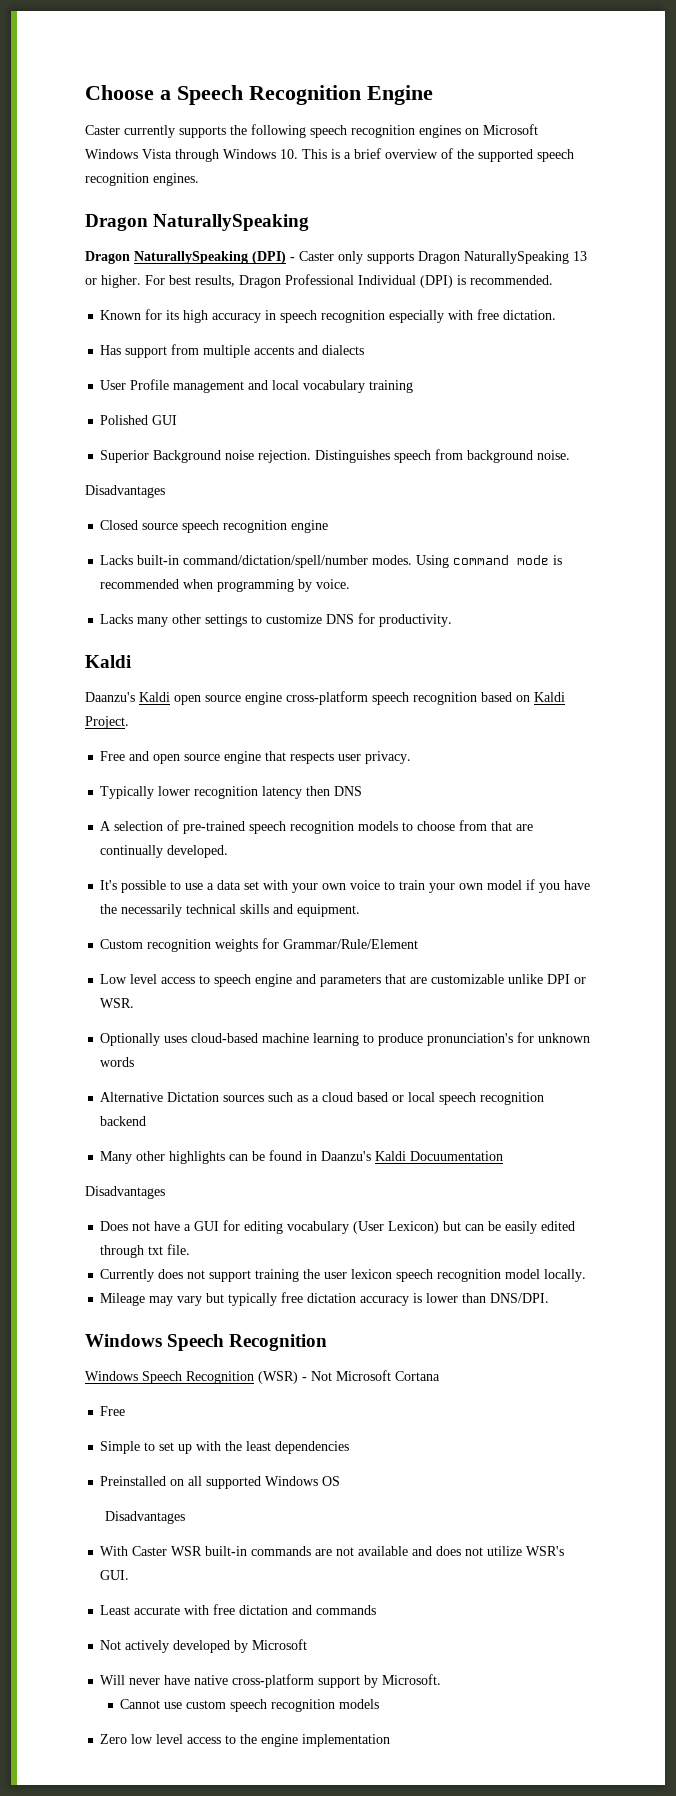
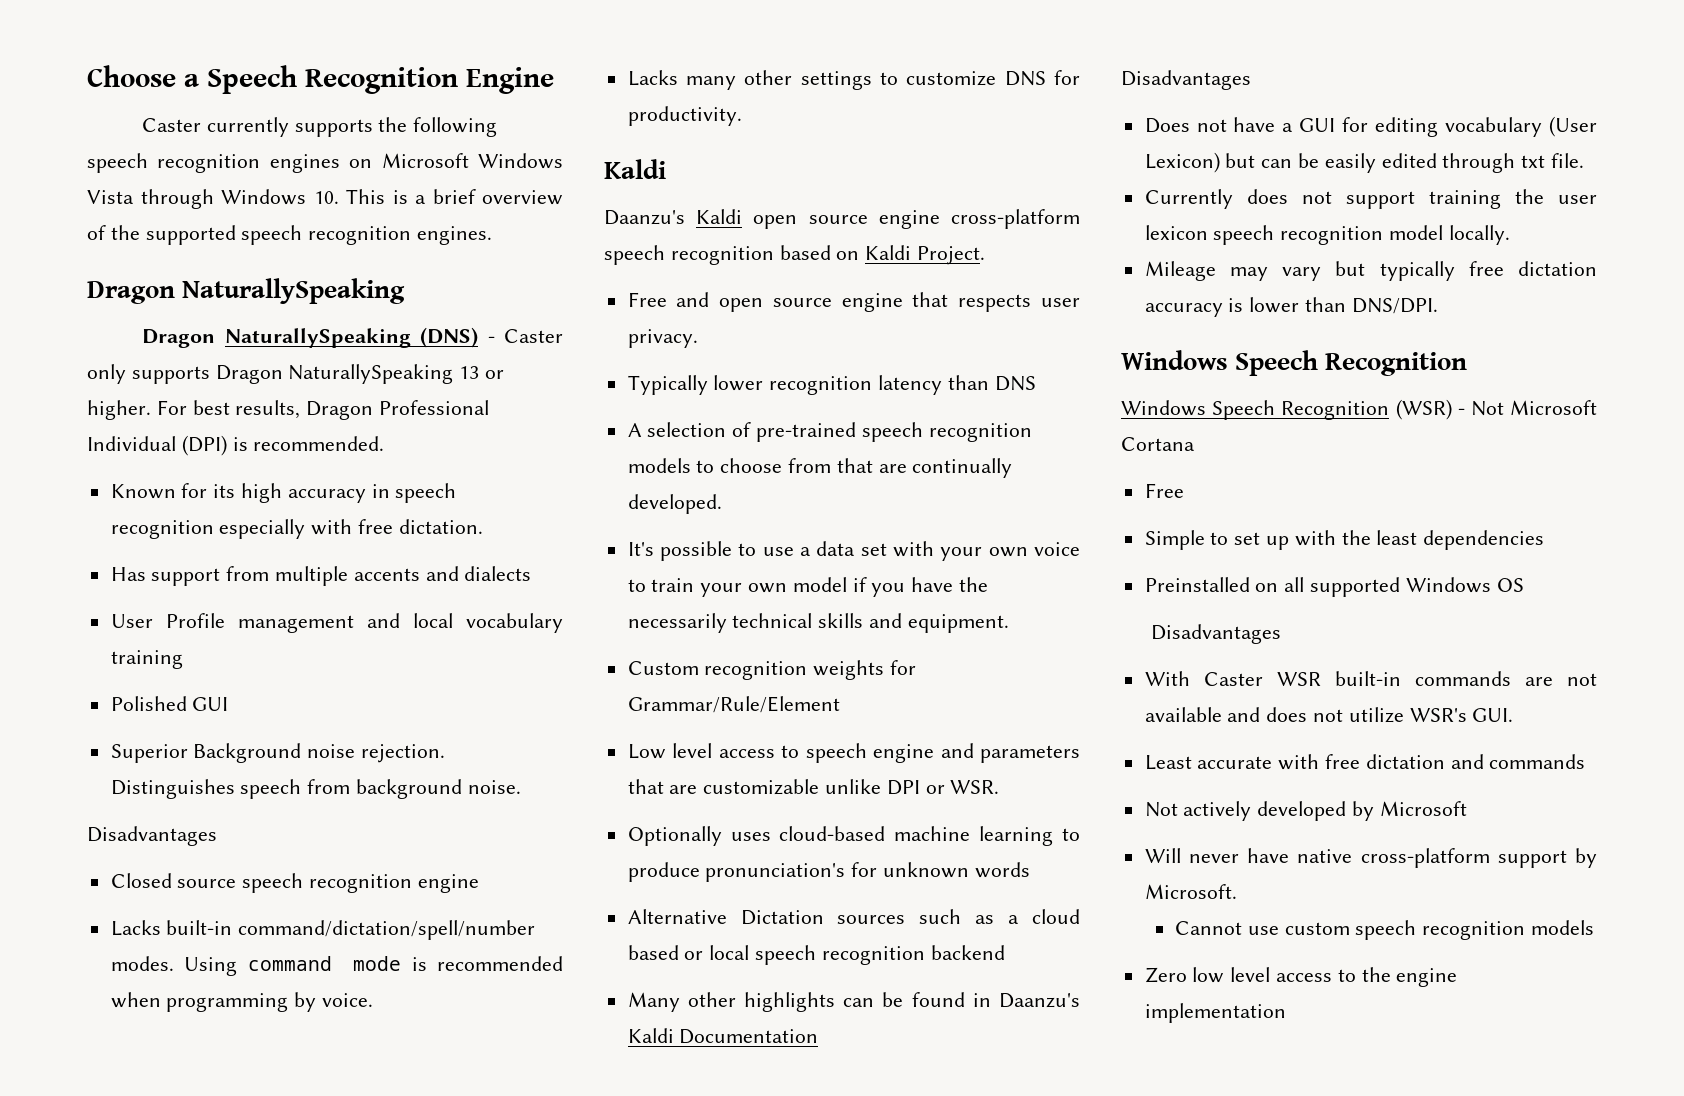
[252,251,286,264] (DPI) -> [420,327,479,348] (DNS)
[306,786,331,796] then -> [947,375,989,390] than
[410,1151,504,1161] Docuumentation -> [679,1029,819,1044] Documentation

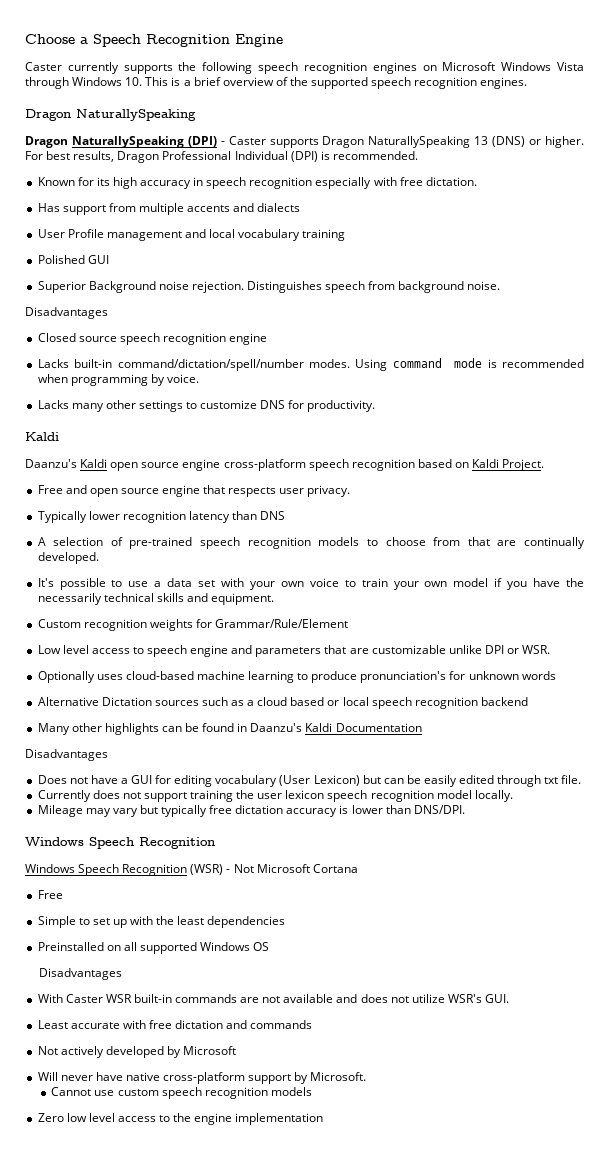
[420,327,479,348] (DNS) -> [187,136,217,147] (DPI)
[87,364,126,384] only -> (266, 140) none
(480, 372) none -> [492,136,526,147] (DNS)

